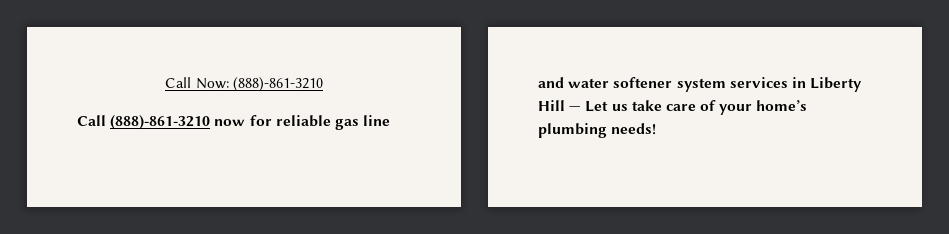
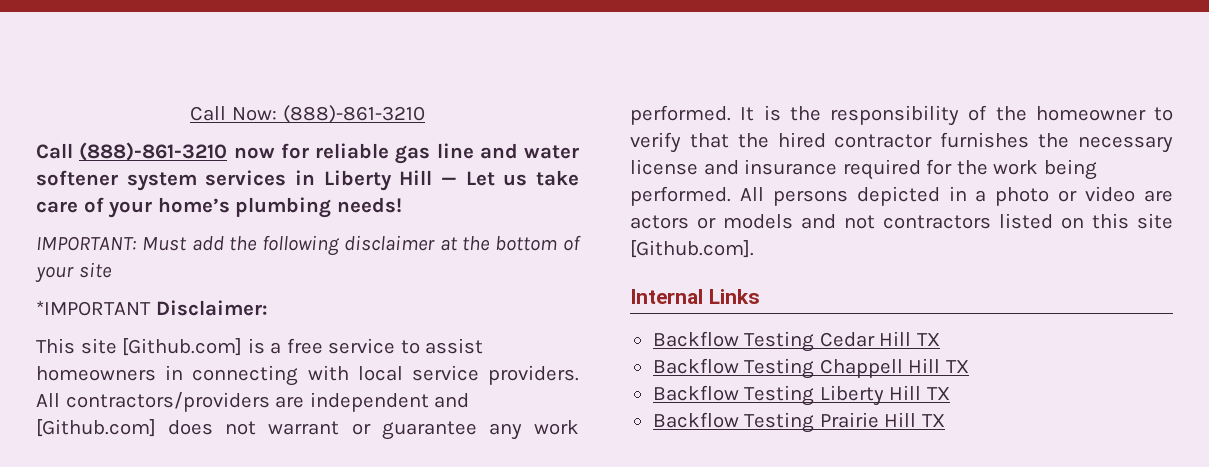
(657, 129) none -> [36,235,581,256] [35,262,112,283] [36,300,268,316] [36,338,484,356] [36,365,579,386] [36,392,470,412] [36,419,580,440] [630,105,1173,126] [630,132,1173,153] [630,159,1097,180] [630,186,1173,206] [630,213,1173,229] [630,240,754,258] [630,289,760,304] [652,331,940,352] [652,358,969,379] [652,385,950,406] [652,412,945,433] // IMPORTANT: Must add the following disclaimer at the bottom of your site // *IMPORTANT Disclaimer: // This site [Github.com] is a free service to assist homeowners in connecting with local service providers. All contractors/providers are independent and [Github.com] does not warrant or guarantee any work performed. It is the responsibility of the homeowner to verify that the hired contractor furnishes the necessary license and insurance required for the work being performed. All persons depicted in a photo or video are actors or models and not contractors listed on this site [Github.com]. // Internal Links // Backflow Testing Cedar Hill TX // Backflow Testing Chappell Hill TX // Backflow Testing Liberty Hill TX // Backflow Testing Prairie Hill TX

